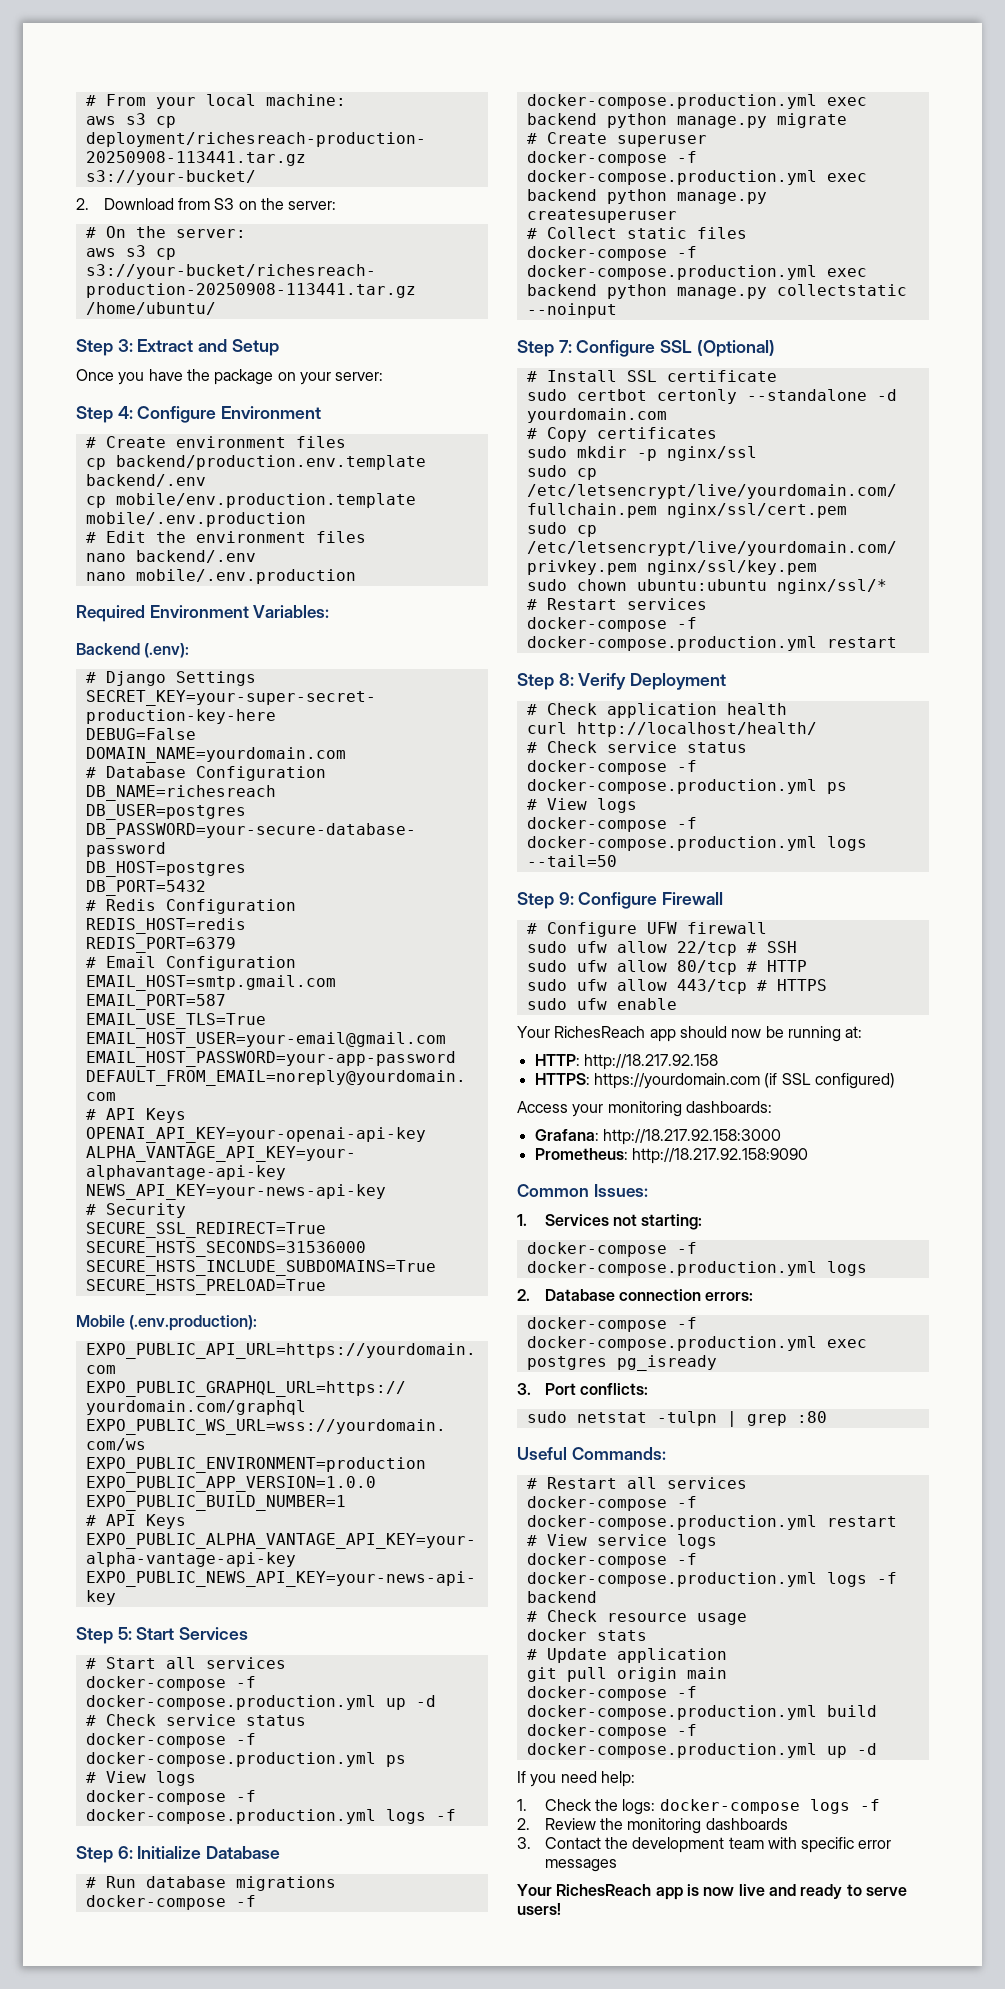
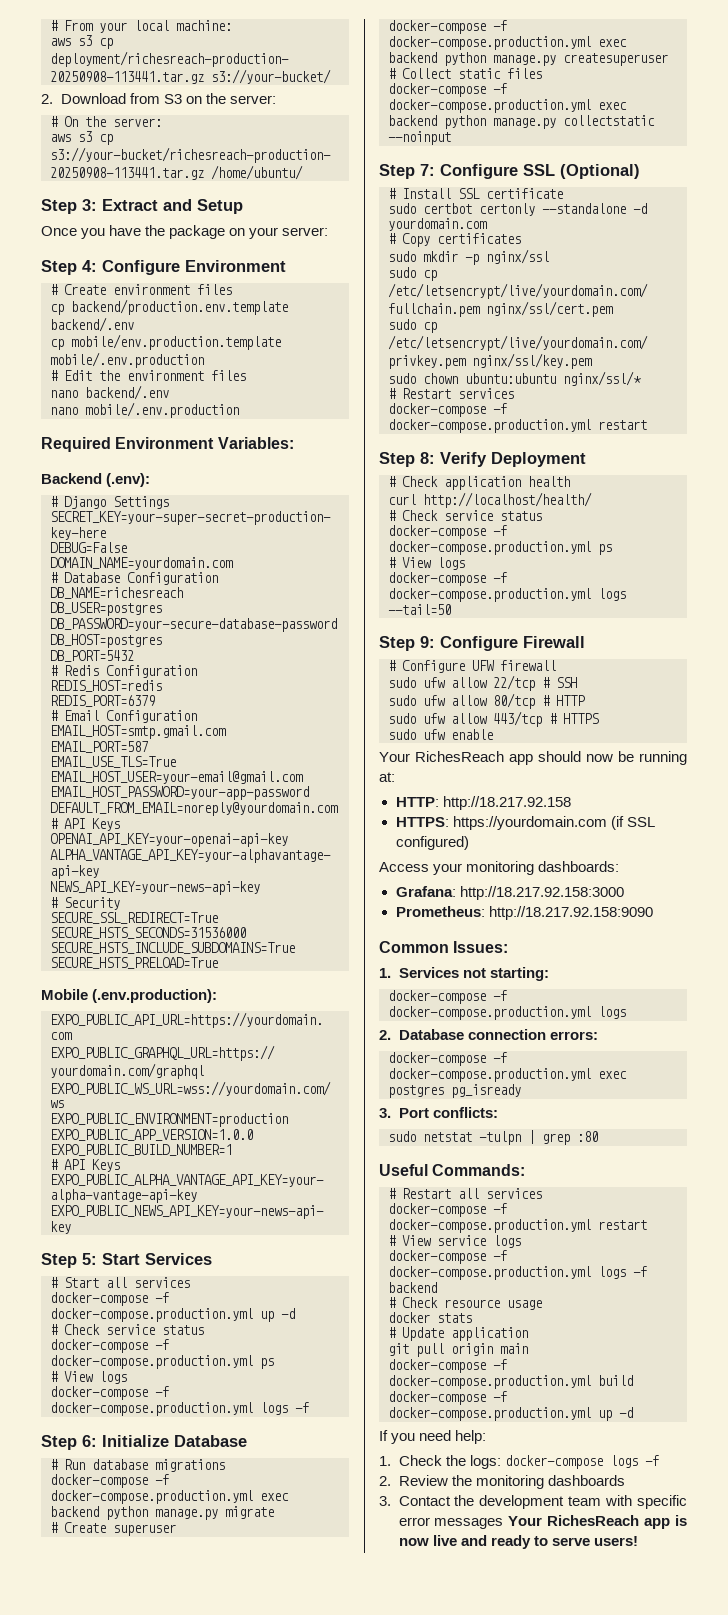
(617, 1865) // -> (504, 1523) none

